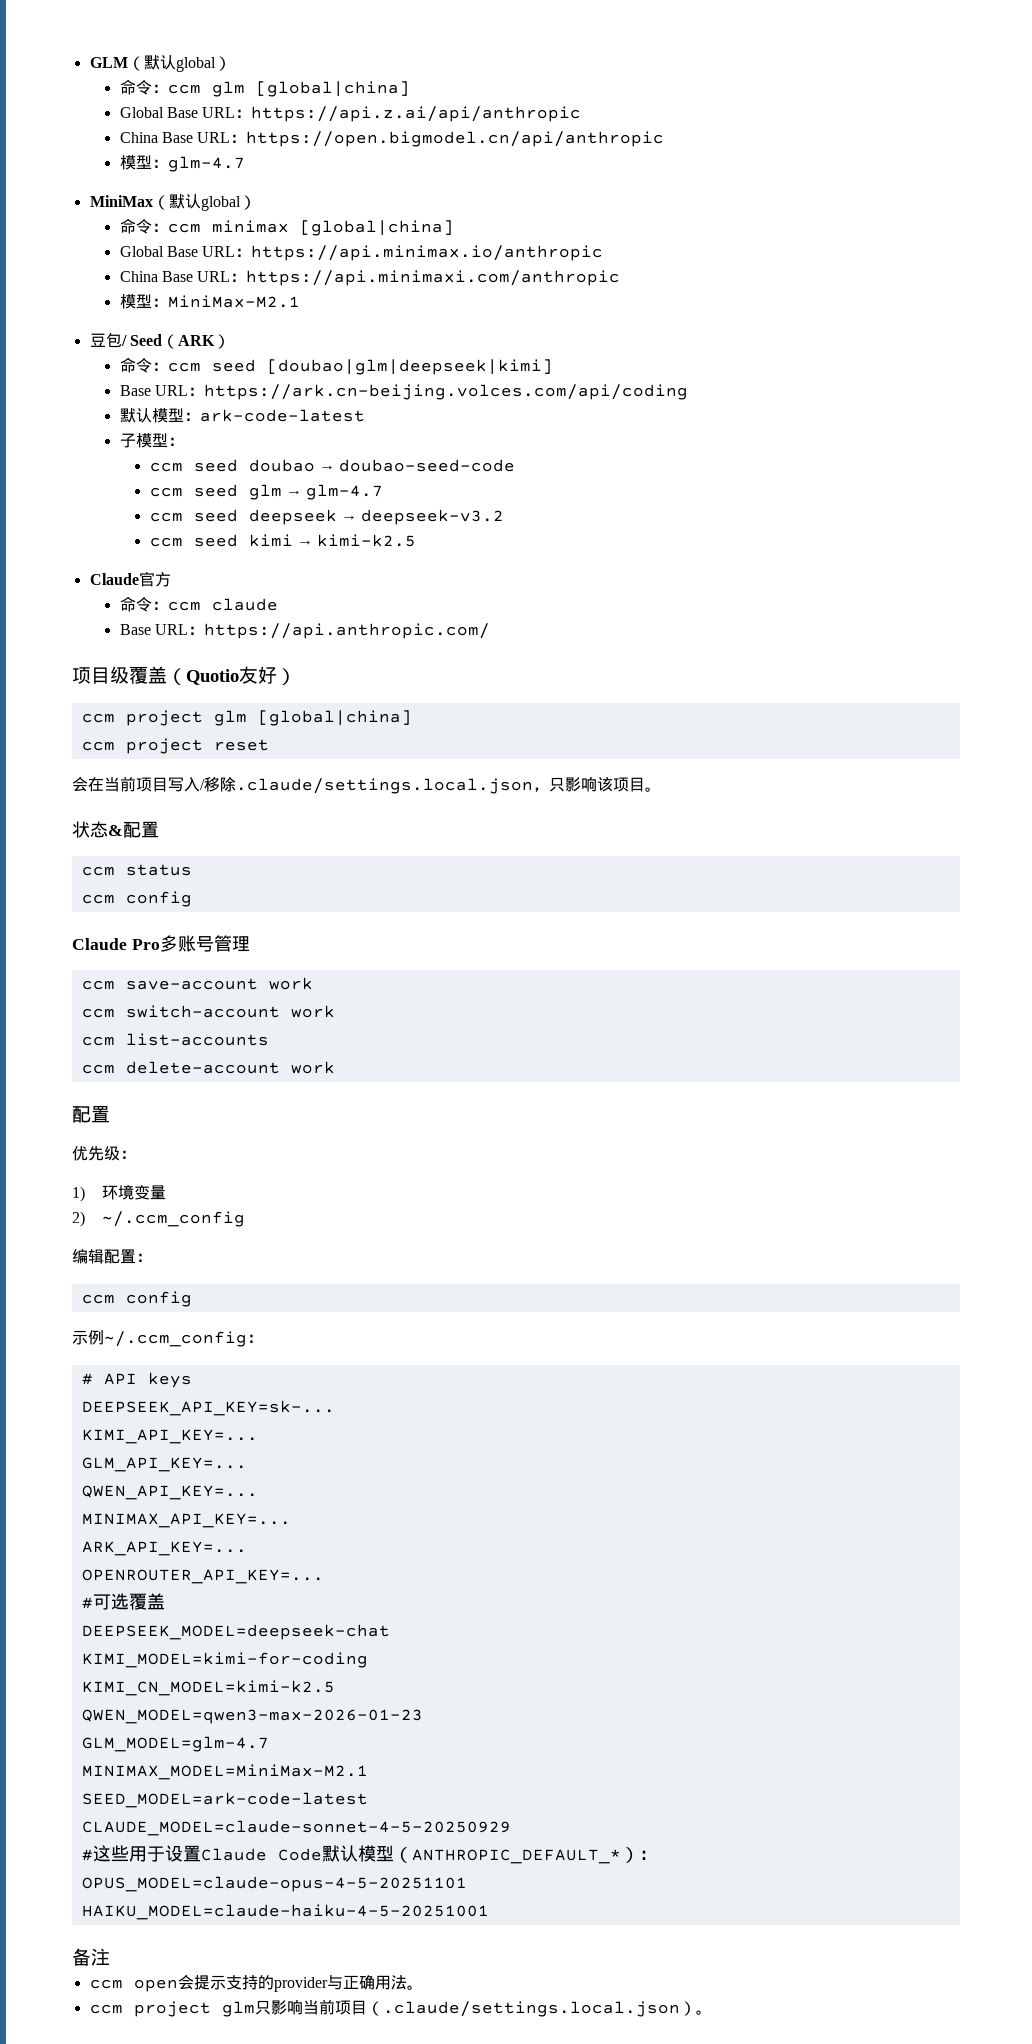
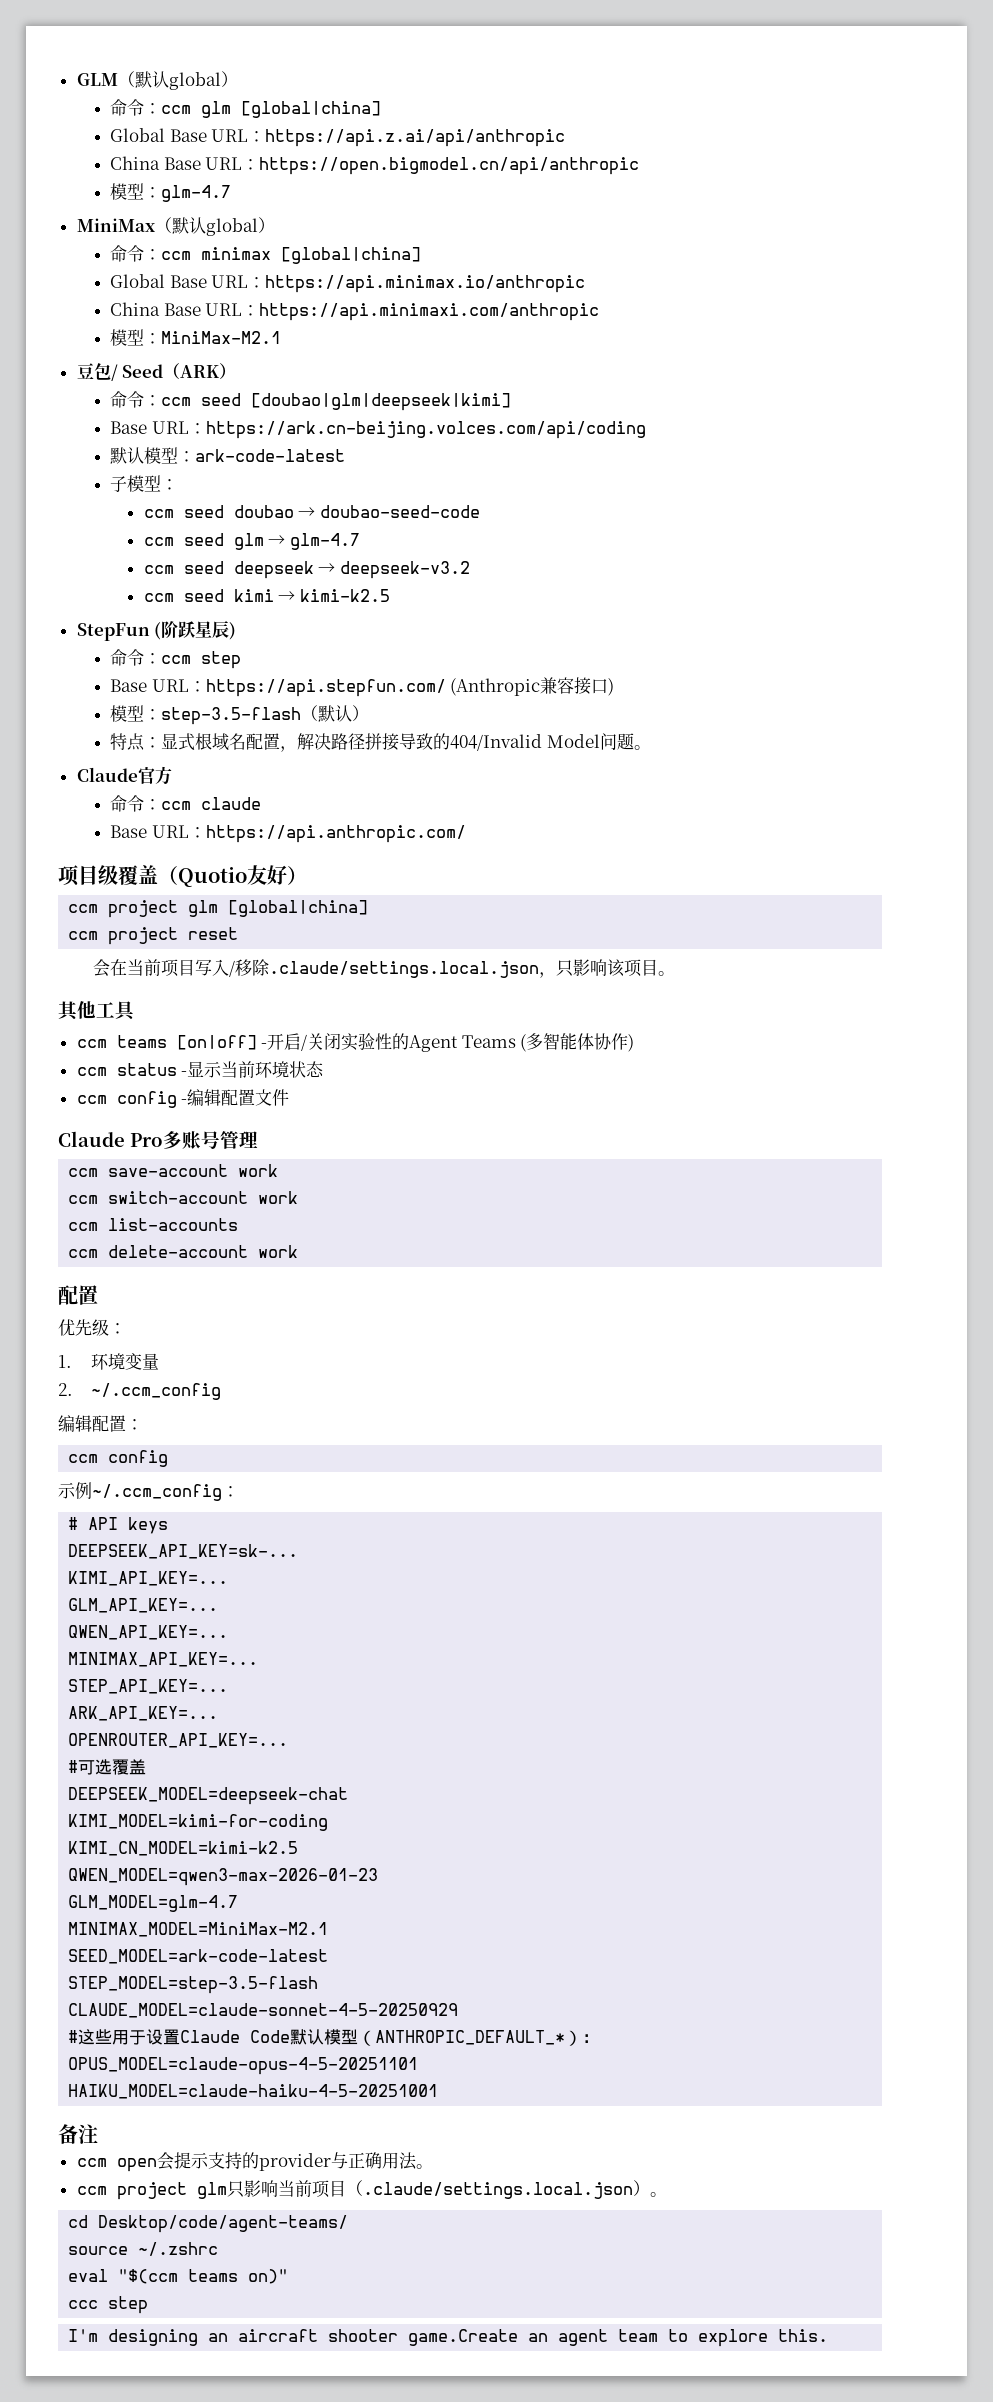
(417, 540) none -> [76,621,237,641] [110,649,242,669] [110,677,615,697] [110,705,370,725] [110,733,651,752] // StepFun (阶跃星辰) // 命令：ccm step // Base URL：https://api.stepfun.com/ (Anthropic兼容接口) // 模型：step-3.5-flash（默认） // 特点：显式根域名配置，解决路径拼接导致的404/Invalid Model问题。
[72,821,159,838] [81,864,192,876] [81,891,192,907] 状态&配置 // ccm status // ccm config -> [58,1001,136,1021] [76,1033,635,1052] [76,1061,325,1078] [76,1089,290,1108] 其他工具 // ccm teams [on|off] -开启/关闭实验性的Agent Teams (多智能体协作) // ccm status -显示当前环境状态 // ccm config -编辑配置文件
[72,1186,85,1202] 1) -> [58,1355,72,1368] 1.
[72,1211,85,1227] 2) -> [58,1383,73,1396] 2.
(291, 1520) none -> [68,1679,229,1694] // STEP_API_KEY=...
(368, 1800) none -> [68,1976,319,1994] // STEP_MODEL=step-3.5-flash
(712, 2012) none -> [68,2215,349,2233] [68,2242,219,2256] [68,2269,289,2284] [68,2296,149,2314] [68,2329,829,2347] // cd Desktop/code/agent-teams/ // source ~/.zshrc // eval "$(ccm teams on)" // ccc step // I'm designing an aircraft shooter game.Create an agent team to explore this.

